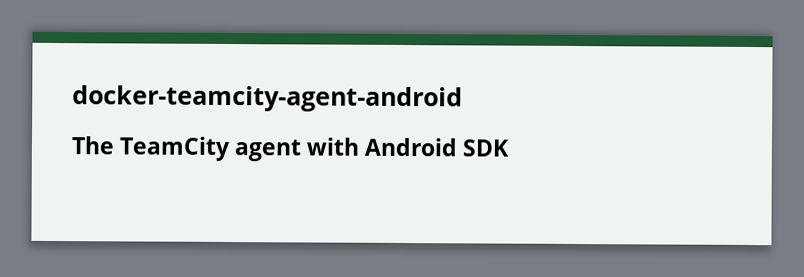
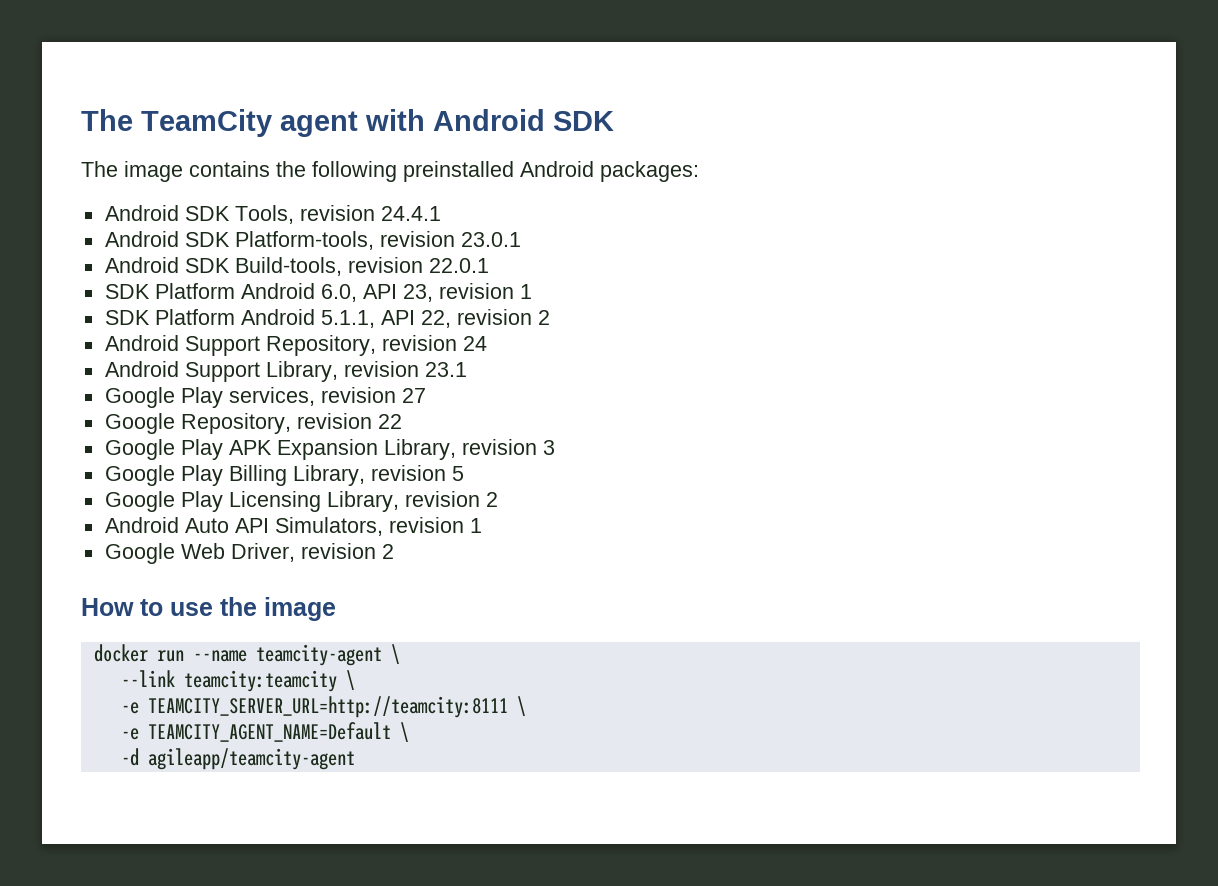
[72,85,463,113] docker-teamcity-agent-android // -> (81, 120) none
(510, 148) none -> [81,161,699,182] [104,205,441,224] [104,231,521,250] [104,257,489,276] [104,283,532,302] [104,309,550,328] [104,335,487,356] [104,361,467,382] [104,387,426,408] [104,413,402,434] [104,439,555,460] [104,465,464,486] [104,491,498,512] [104,517,482,536] [104,543,394,564] [81,597,336,621] [93,644,400,666] [120,670,355,692] [120,696,526,718] [120,722,409,742] [120,748,355,770] // The image contains the following preinstalled Android packages: // Android SDK Tools, revision 24.4.1 // Android SDK Platform-tools, revision 23.0.1 // Android SDK Build-tools, revision 22.0.1 // SDK Platform Android 6.0, API 23, revision 1 // SDK Platform Android 5.1.1, API 22, revision 2 // Android Support Repository, revision 24 // Android Support Library, revision 23.1 // Google Play services, revision 27 // Google Repository, revision 22 // Google Play APK Expansion Library, revision 3 // Google Play Billing Library, revision 5 // Google Play Licensing Library, revision 2 // Android Auto API Simulators, revision 1 // Google Web Driver, revision 2 // How to use the image // docker run --name teamcity-agent \ // --link teamcity:teamcity \ // -e TEAMCITY_SERVER_URL=http://teamcity:8111 \ // -e TEAMCITY_AGENT_NAME=Default \ // -d agileapp/teamcity-agent

